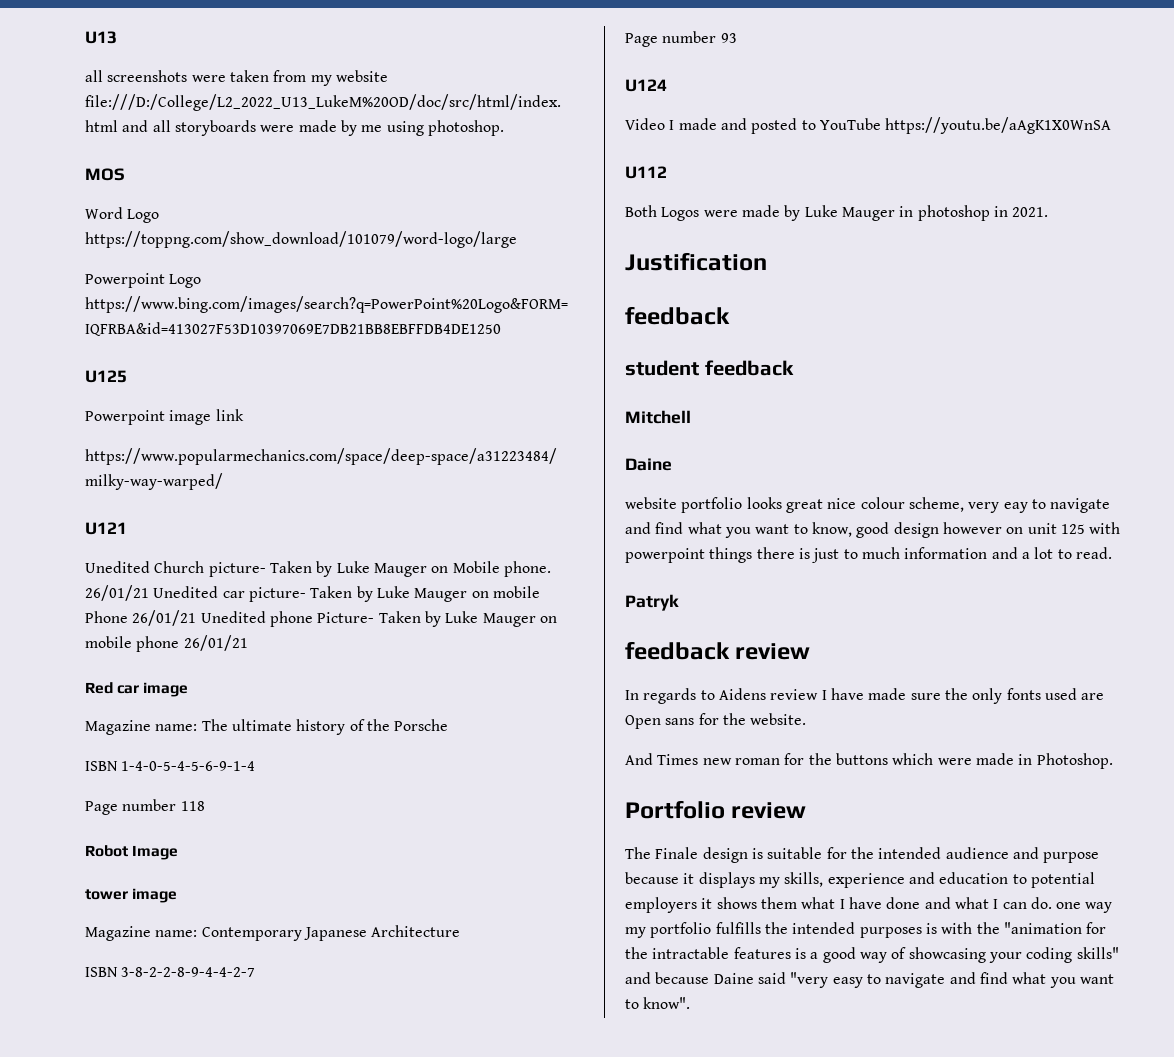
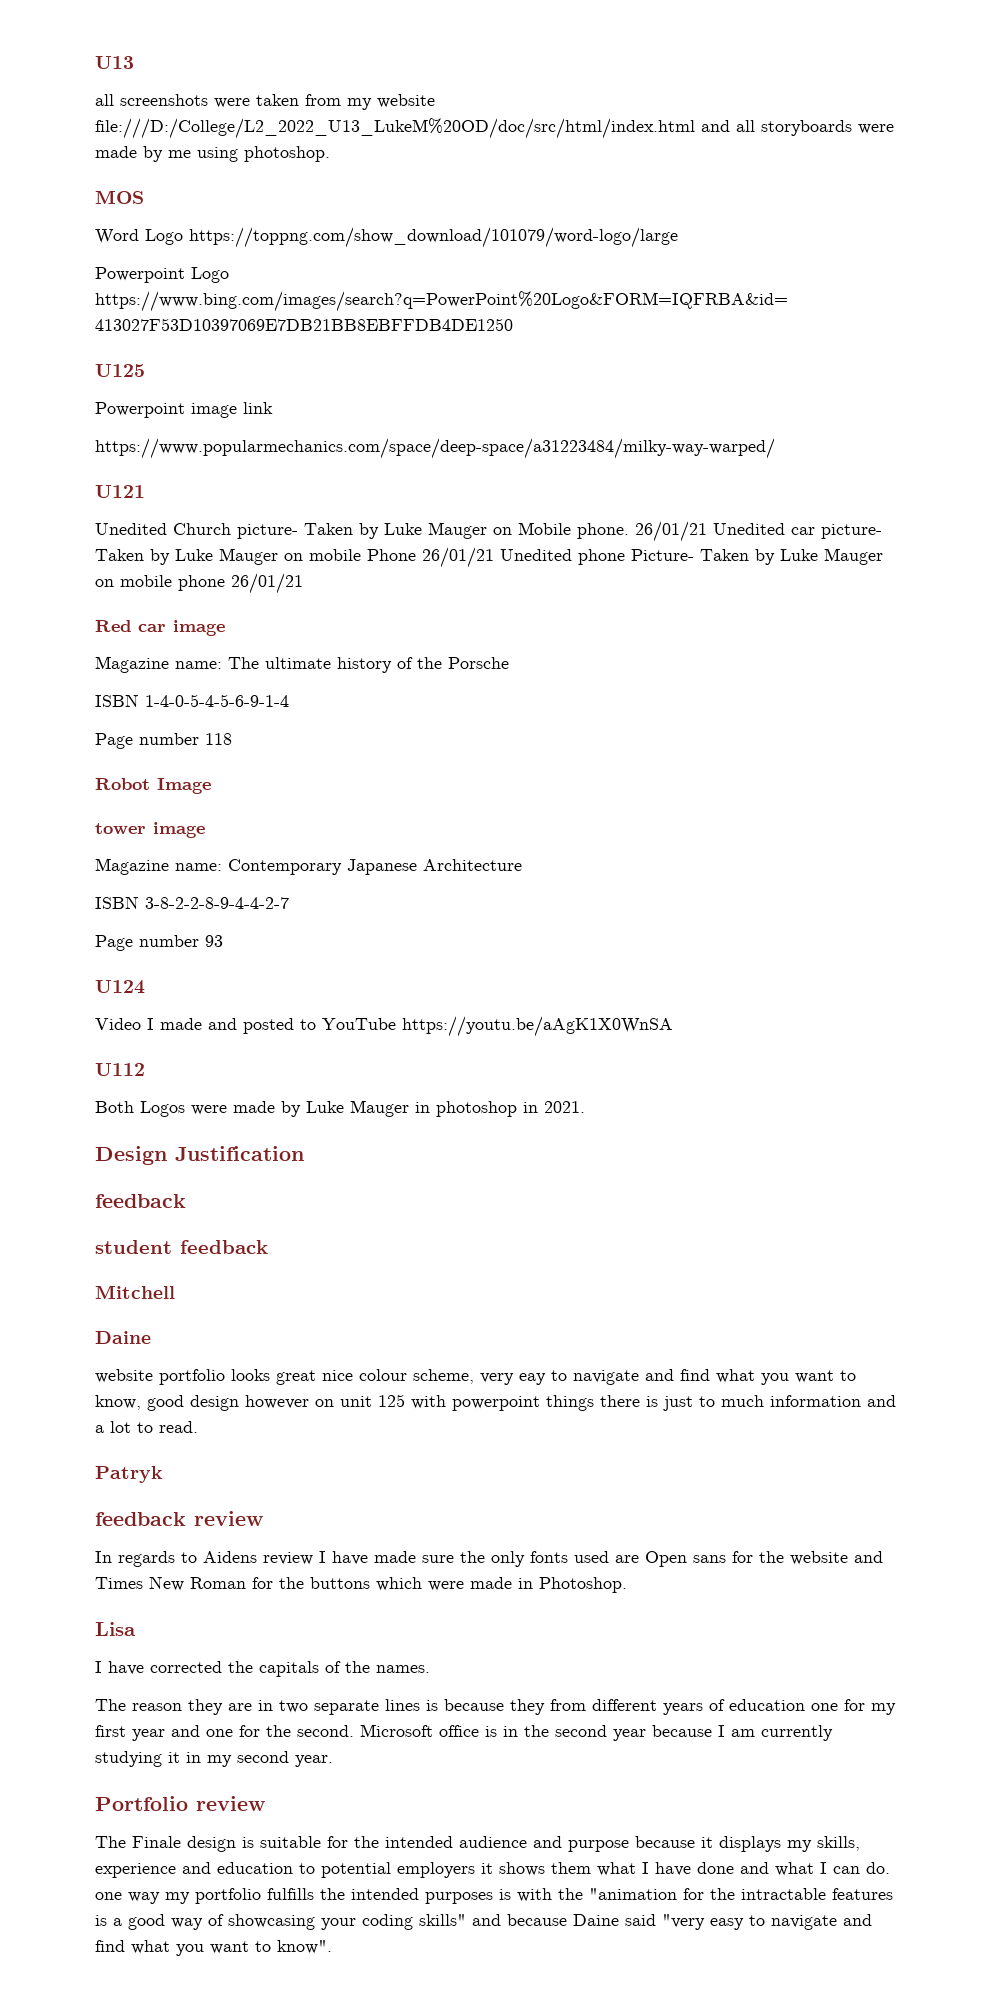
(1049, 212) none -> [95,1146,167,1165] Design
[750,713,807,725] [625,753,780,765] website. // And Times new roman -> [790,1551,883,1565] [95,1576,246,1591] website and Times New Roman
(1113, 761) none -> [95,1622,136,1636] [95,1661,430,1677] [95,1699,896,1715] [95,1724,833,1741] [95,1751,333,1767] // Lisa // I have corrected the capitals of the names. // The reason they are in two separate lines is because they from different years of education one for my first year and one for the second. Microsoft office is in the second year because I am currently studying it in my second year.

